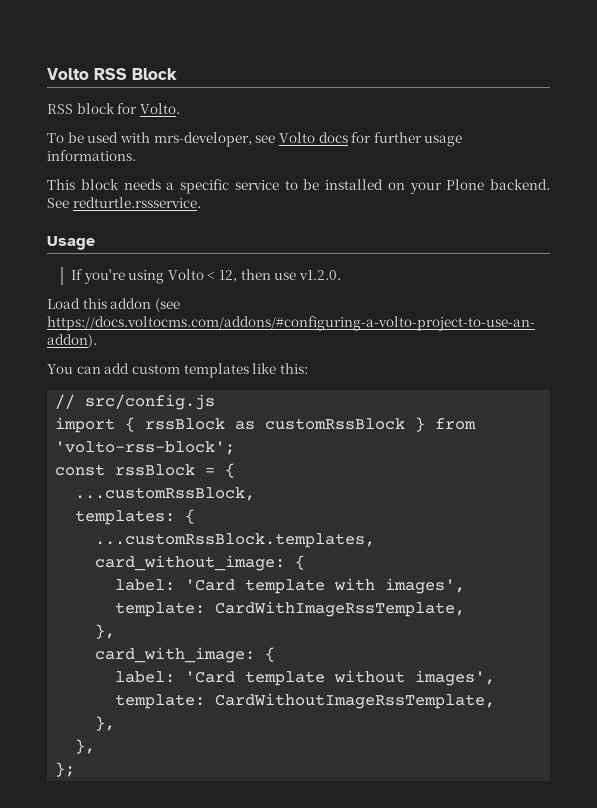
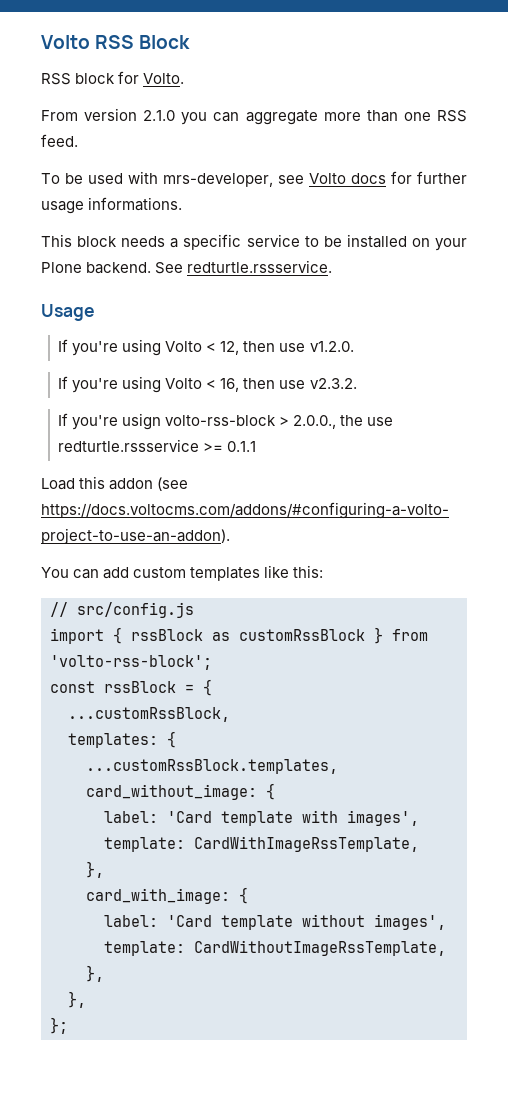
(180, 108) none -> [41,108,467,125] [41,134,78,147] // From version 2.1.0 you can aggregate more than one RSS feed.
(342, 275) none -> [58,376,357,393] [58,413,394,430] [58,439,257,452] // If you're using Volto < 16, then use v2.3.2. // If you're usign volto-rss-block > 2.0.0., the use redturtle.rssservice >= 0.1.1

